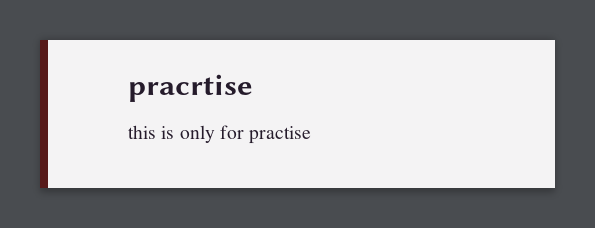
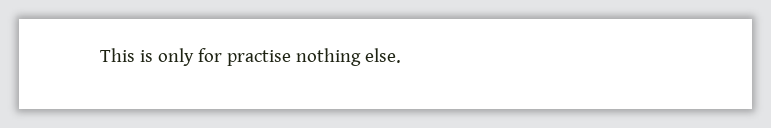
[128,74,253,102] [128,125,156,139] pracrtise // this -> [100,48,135,62] This
(312, 135) none -> [295,48,401,66] nothing else.

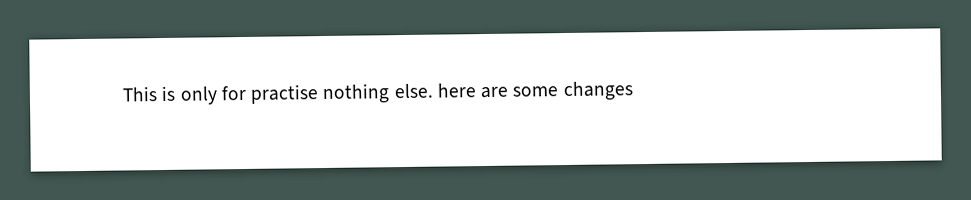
(401, 55) none -> [436,81,634,102] here are some changes

